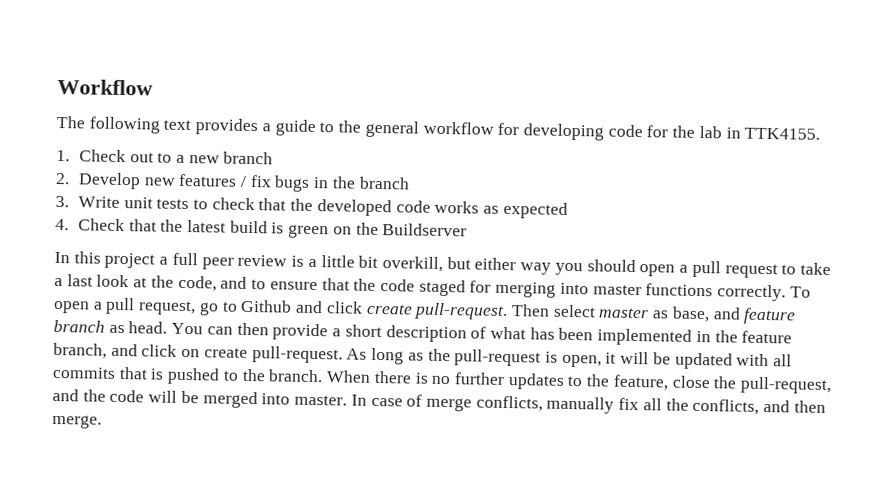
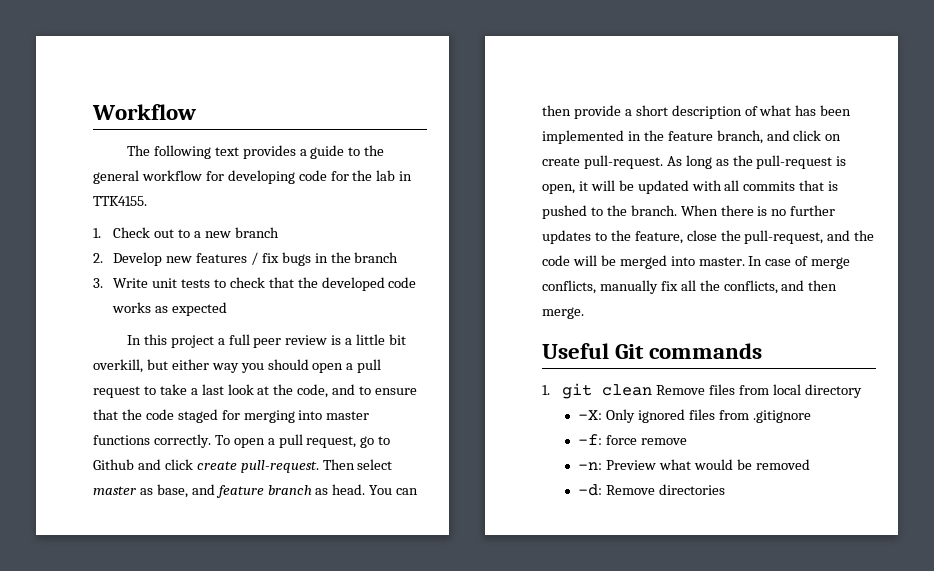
[55,218,468,239] // 4. Check that the latest build is green on the Buildserver -> (227, 309) none
(102, 421) none -> [542,343,763,359] [542,383,862,399] [578,409,811,423] [578,434,687,445] [578,459,810,470] [578,484,725,496] // Useful Git commands // 1. git clean Remove files from local directory // -X: Only ignored files from .gitignore // -f: force remove // -n: Preview what would be removed // -d: Remove directories

